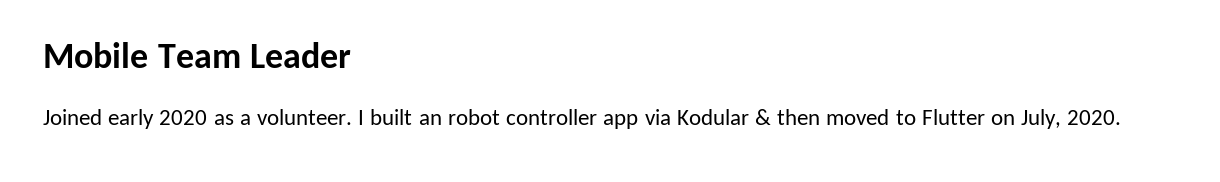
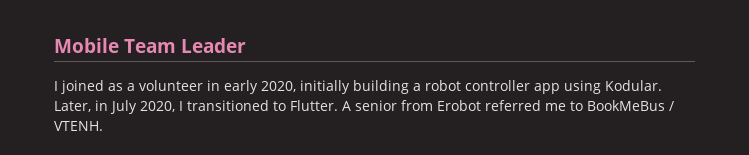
[43,109,1122,129] Joined early 2020 as a volunteer. I built an robot controller app via Kodular & then moved to Flutter on July, 2020. -> [54,80,662,94] [54,100,674,114] [54,121,103,131] I joined as a volunteer in early 2020, initially building a robot controller app using Kodular. Later, in July 2020, I transitioned to Flutter. A senior from Erobot referred me to BookMeBus / VTENH.

